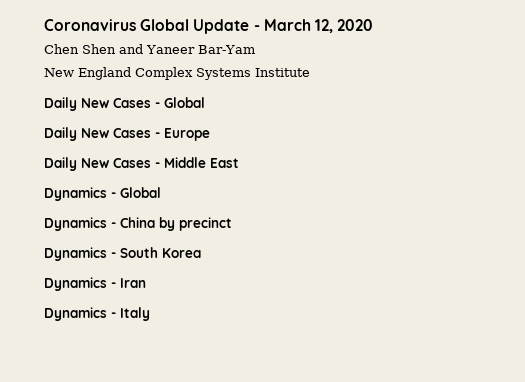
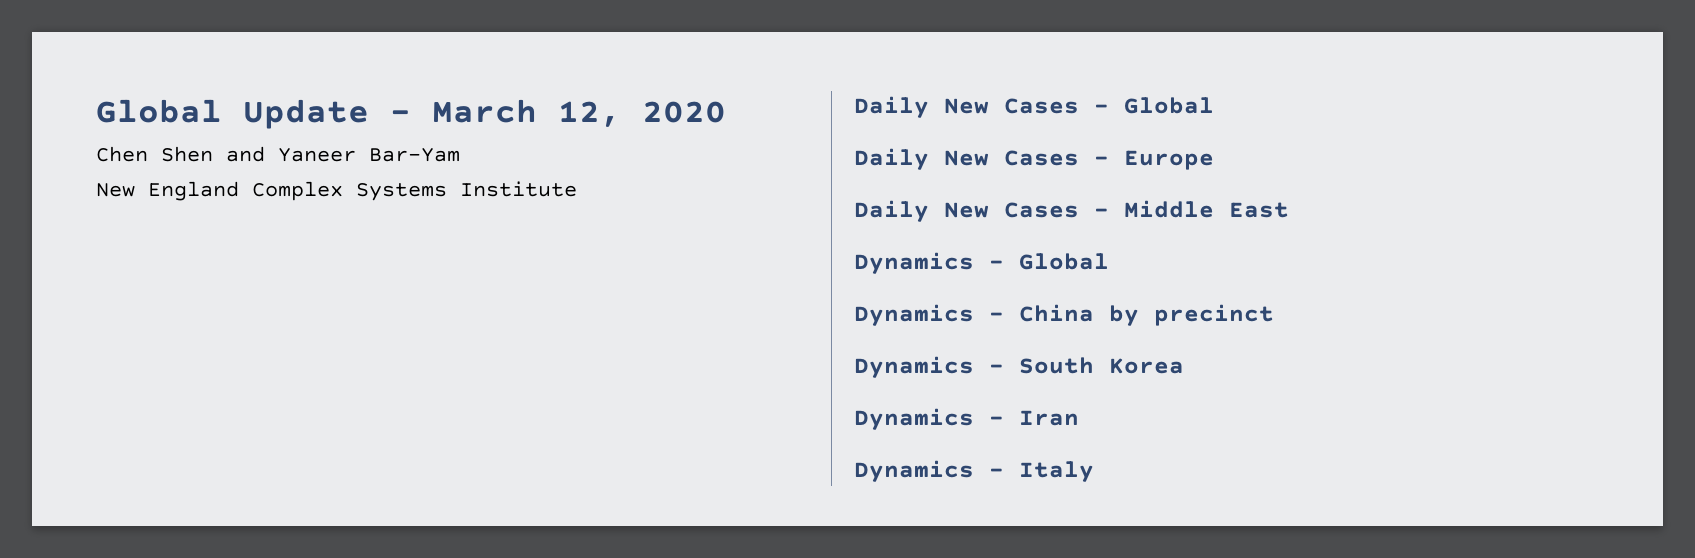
[44,19,136,31] Coronavirus -> (96, 111) none

